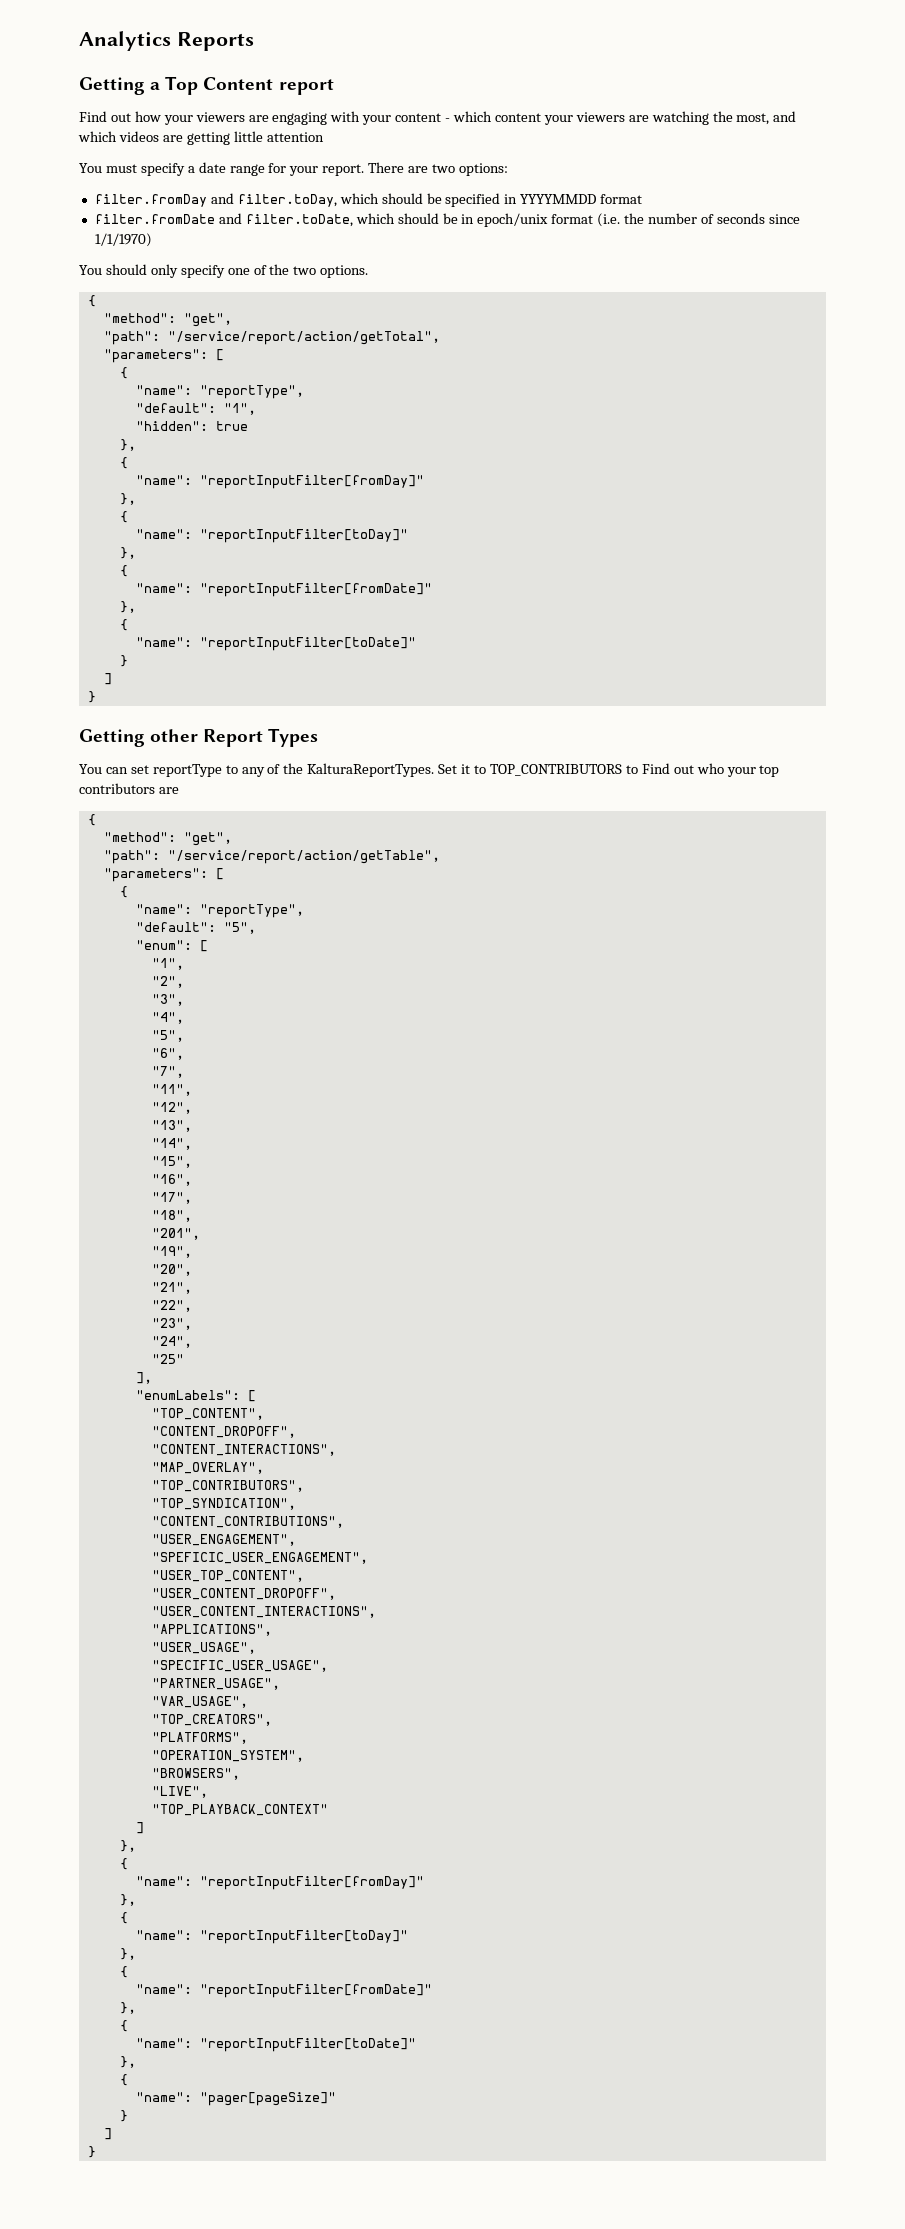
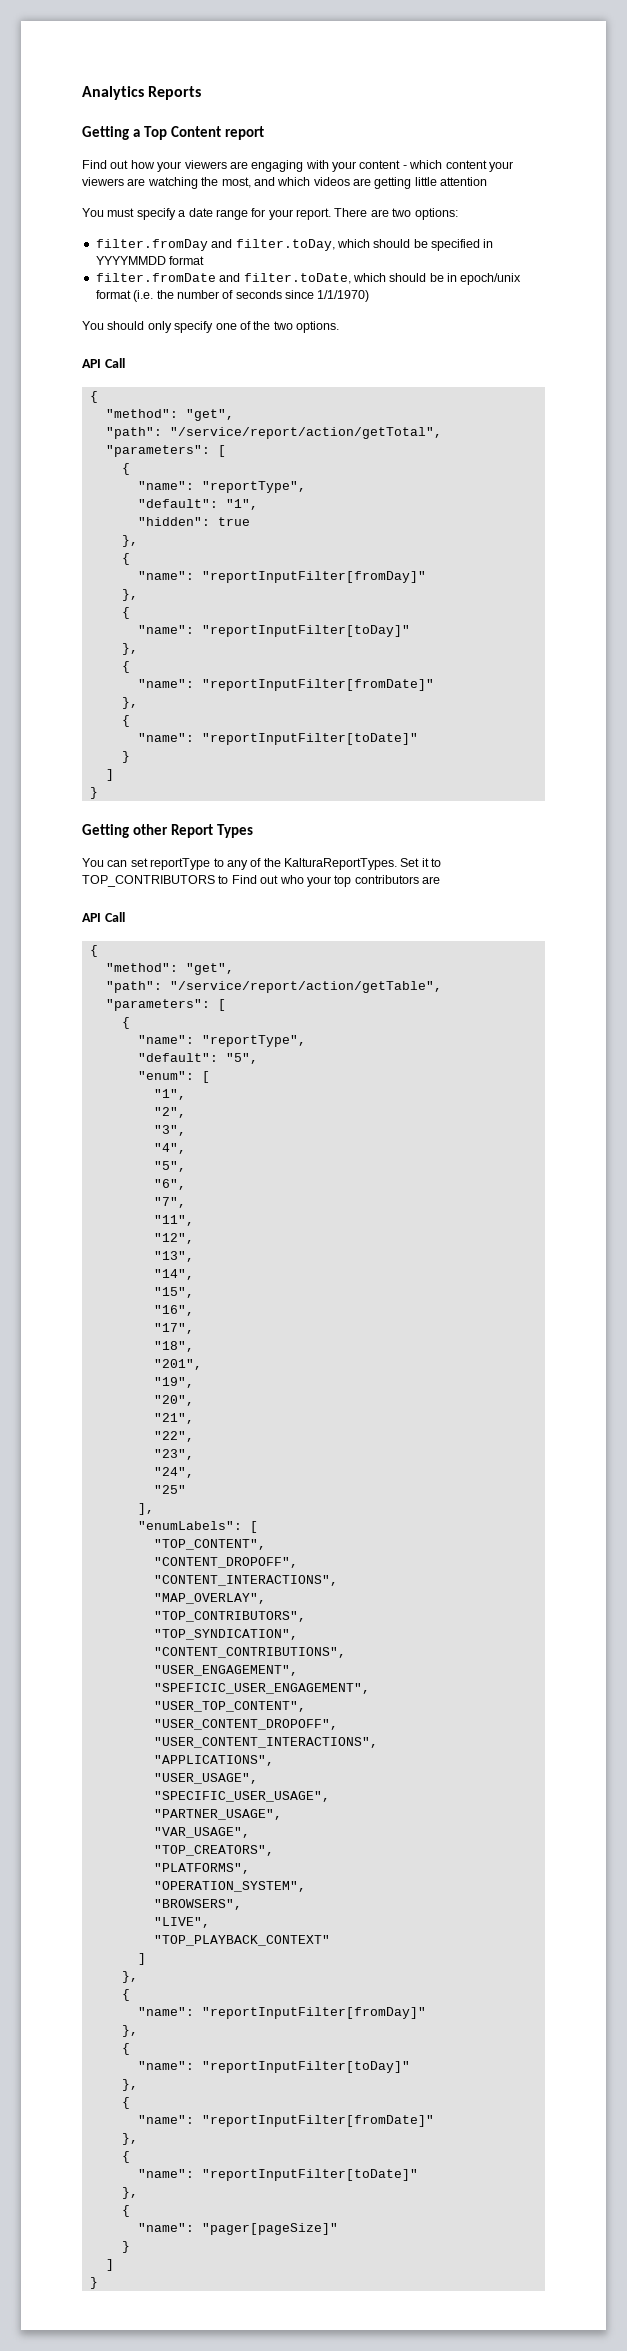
(369, 271) none -> [82,358,125,368] // API Call
(179, 790) none -> [82,912,125,922] // API Call

